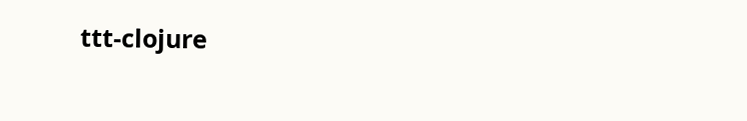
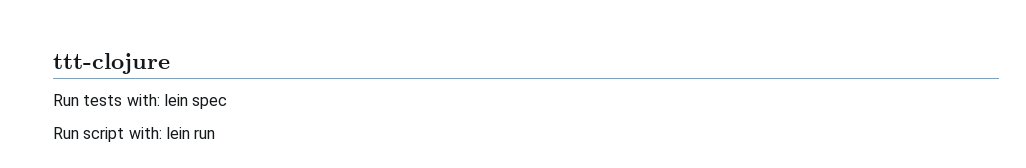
(208, 41) none -> [53,94,228,109] [53,127,216,142] // Run tests with: lein spec // Run script with: lein run

